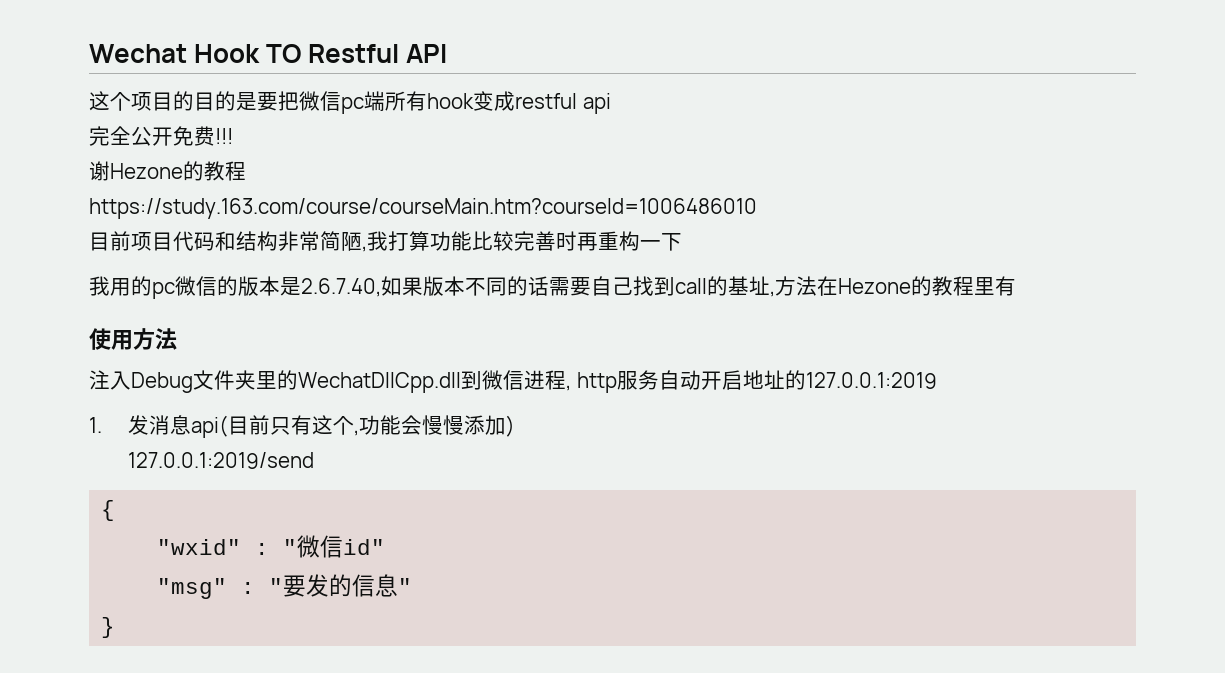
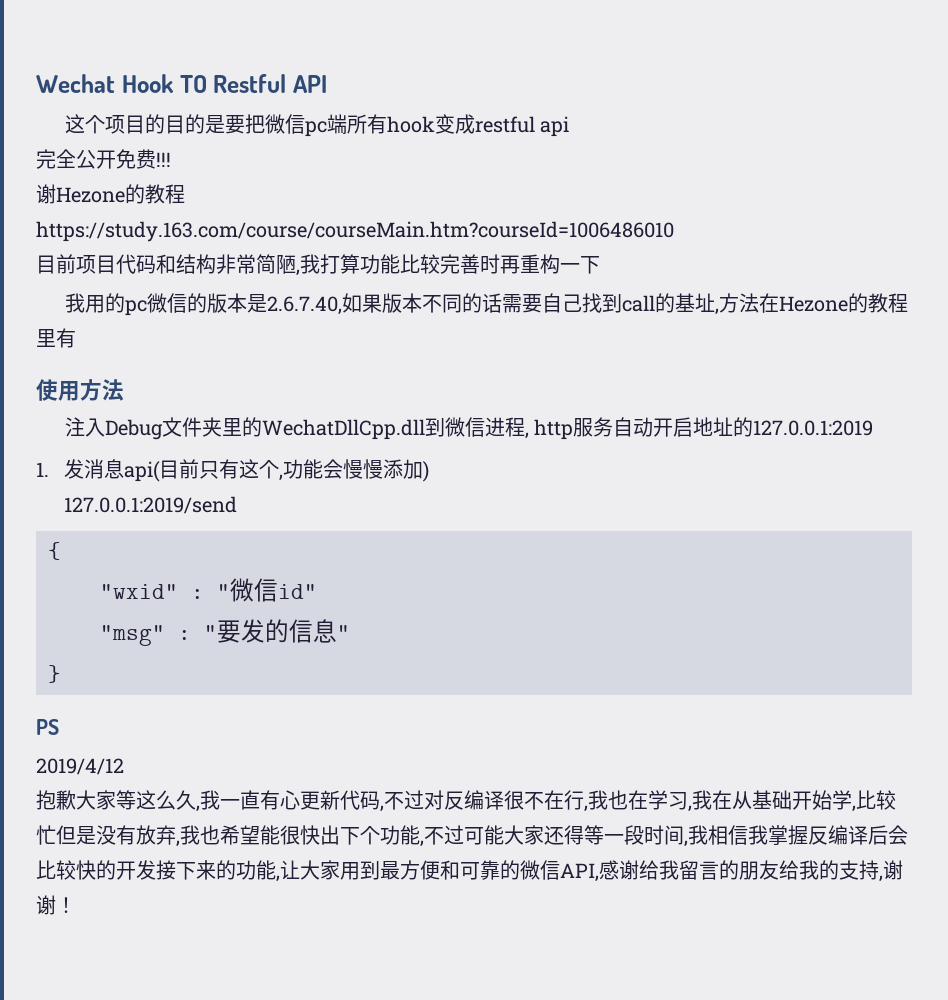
(116, 627) none -> [36,719,59,735] [36,758,124,775] [36,790,896,812] [36,825,908,847] [36,860,903,882] [36,895,76,915] // PS // 2019/4/12 // 抱歉大家等这么久,我一直有心更新代码,不过对反编译很不在行,我也在学习,我在从基础开始学,比较忙但是没有放弃,我也希望能很快出下个功能,不过可能大家还得等一段时间,我相信我掌握反编译后会比较快的开发接下来的功能,让大家用到最方便和可靠的微信API,感谢给我留言的朋友给我的支持,谢谢！

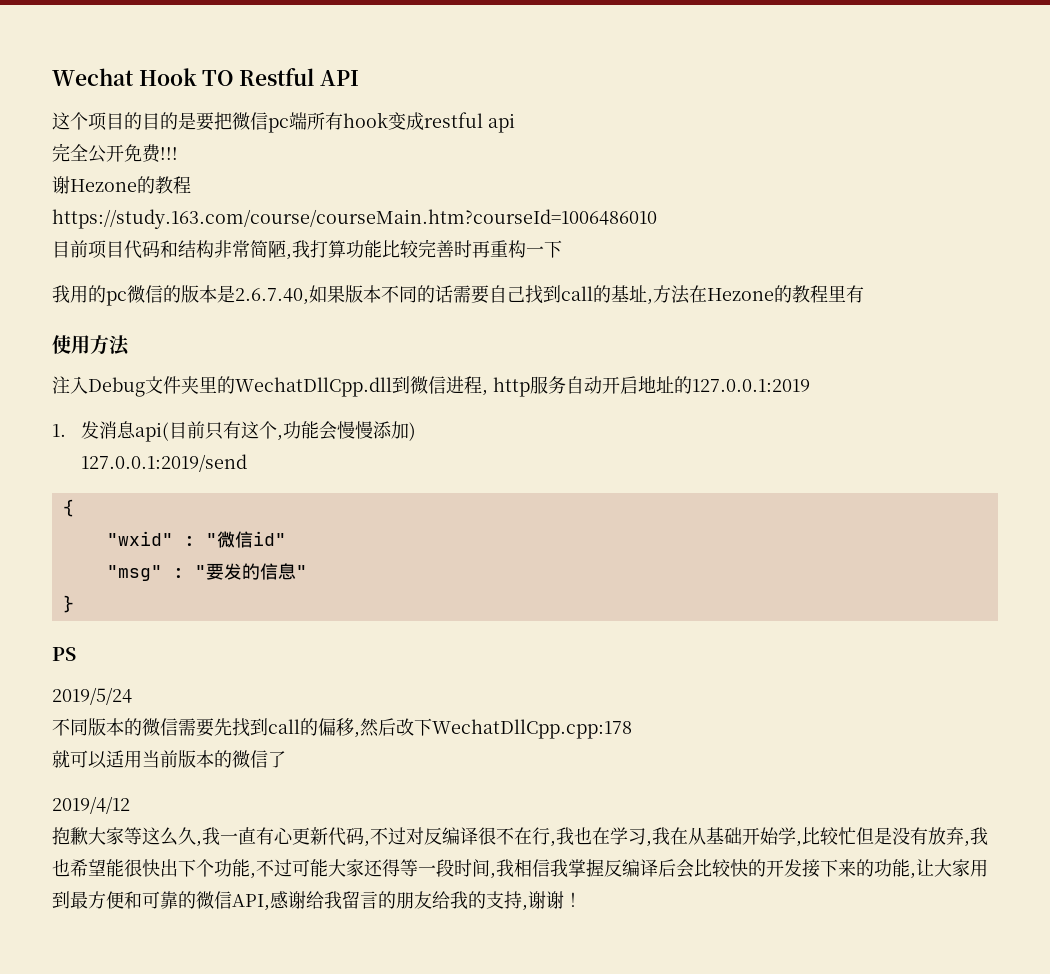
(59, 727) none -> [52,687,132,705] [52,718,632,739] [52,750,286,769] // 2019/5/24 // 不同版本的微信需要先找到call的偏移,然后改下WechatDllCpp.cpp:178 // 就可以适用当前版本的微信了

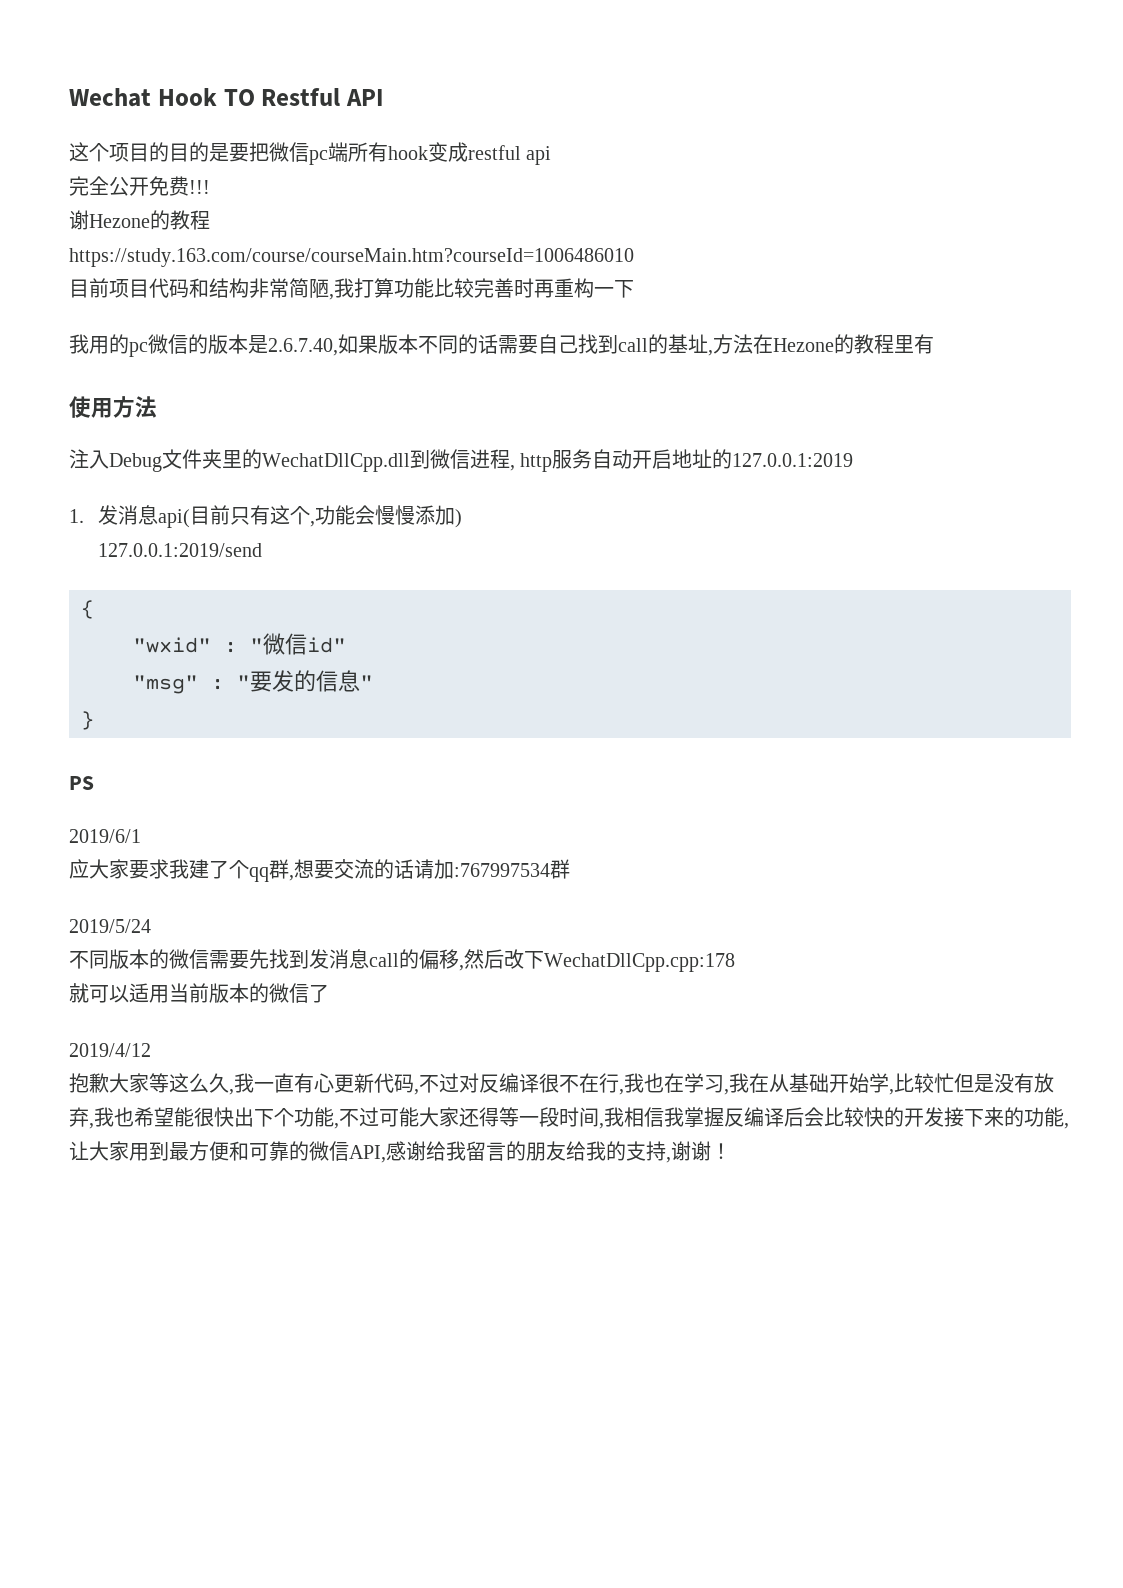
(76, 654) none -> [69,829,141,843] [69,859,570,882] // 2019/6/1 // 应大家要求我建了个qq群,想要交流的话请加:767997534群
(268, 727) none -> [309,949,369,969] 发消息

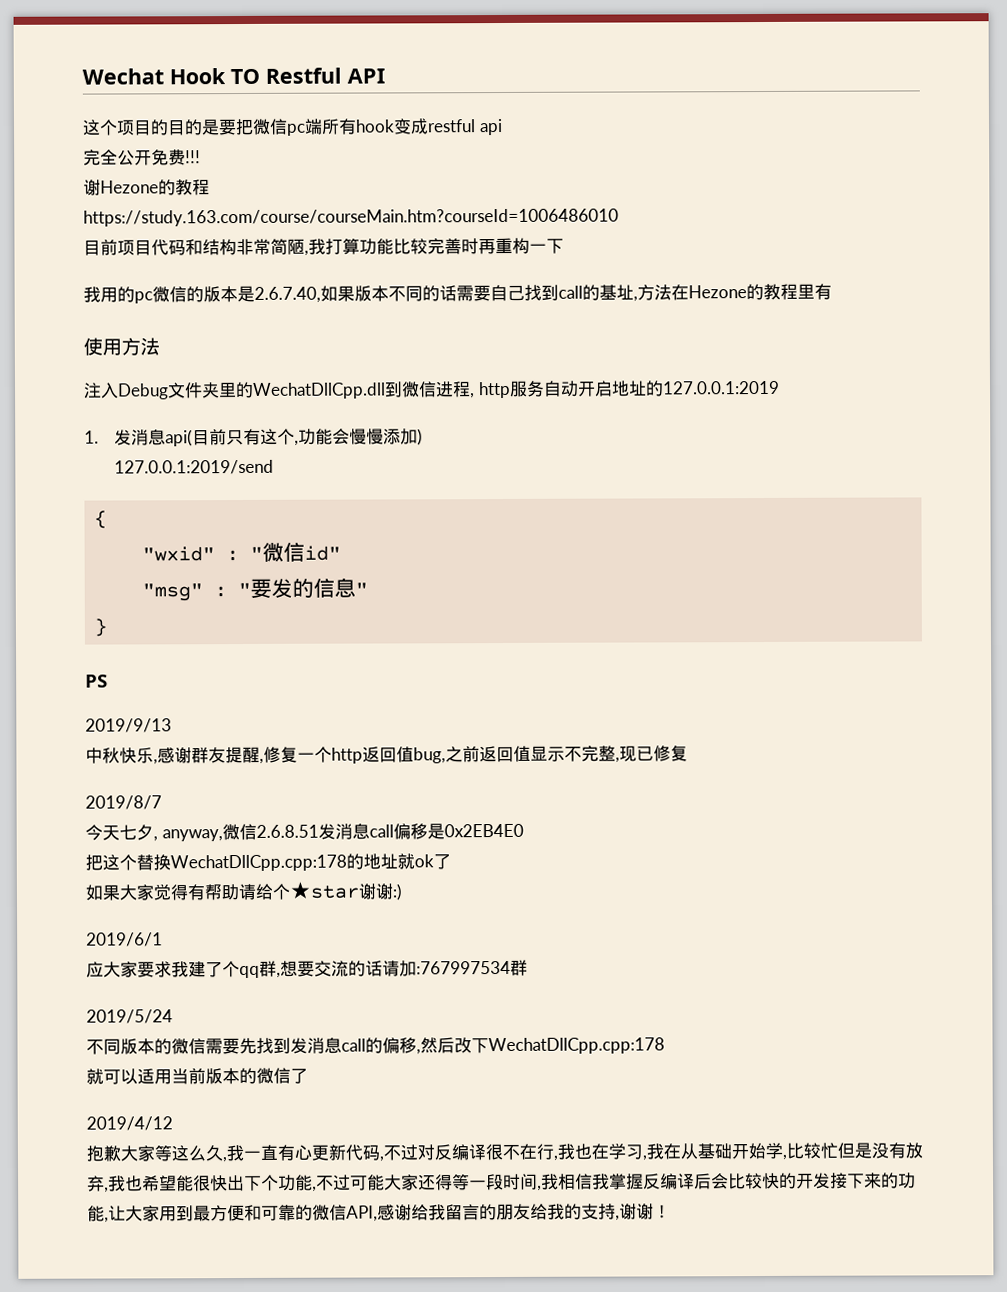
(94, 783) none -> [85,718,172,733] [85,745,688,765] [85,795,162,810] [85,823,524,842] [85,853,451,872] [85,881,402,901] // 2019/9/13 // 中秋快乐,感谢群友提醒,修复一个http返回值bug,之前返回值显示不完整,现已修复 // 2019/8/7 // 今天七夕, anyway,微信2.6.8.51发消息call偏移是0x2EB4E0 // 把这个替换WechatDllCpp.cpp:178的地址就ok了 // 如果大家觉得有帮助请给个★star谢谢:)

